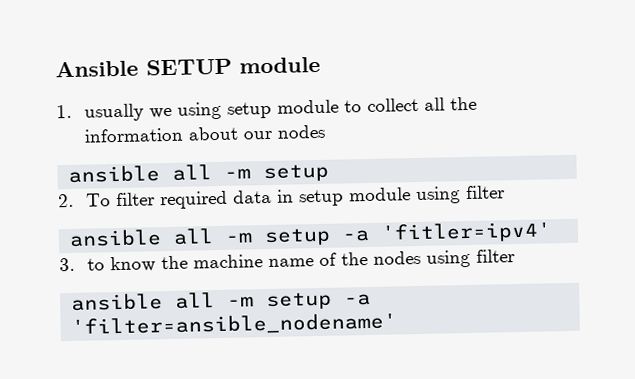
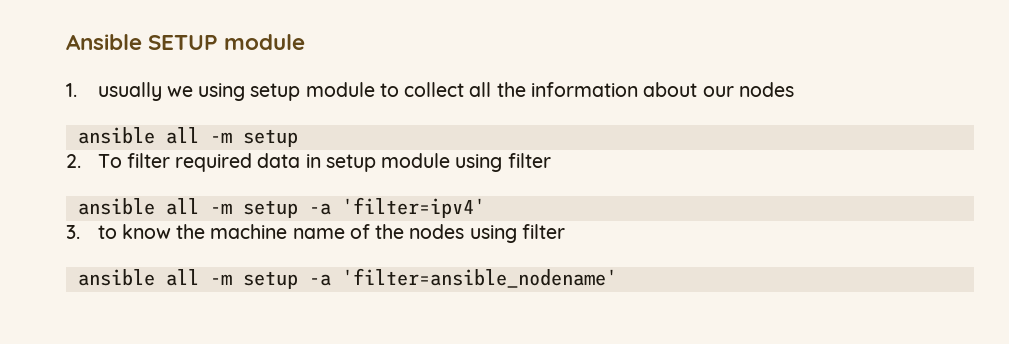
[381,221,553,244] 'fitler=ipv4' -> [341,197,485,218] 'filter=ipv4'

